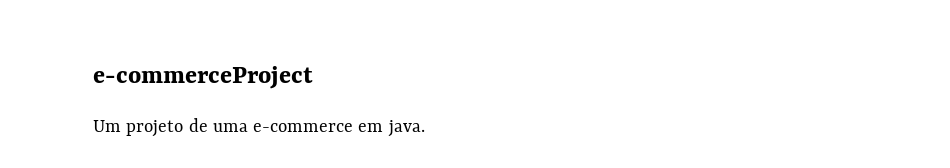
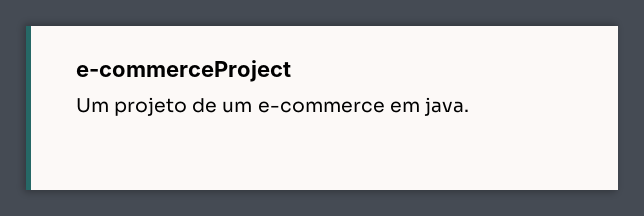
[212,123,248,132] uma -> [222,101,253,113] um

